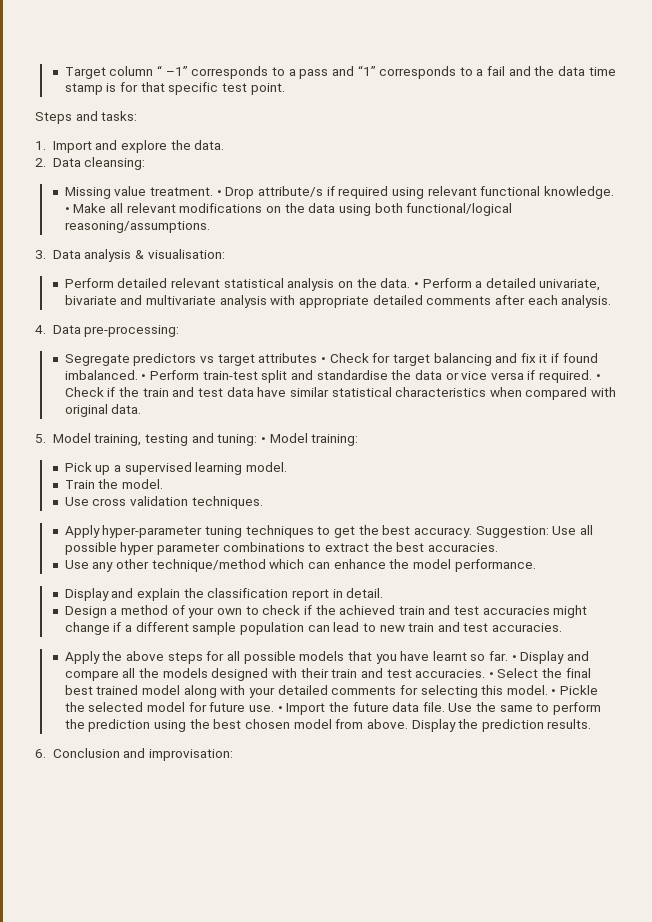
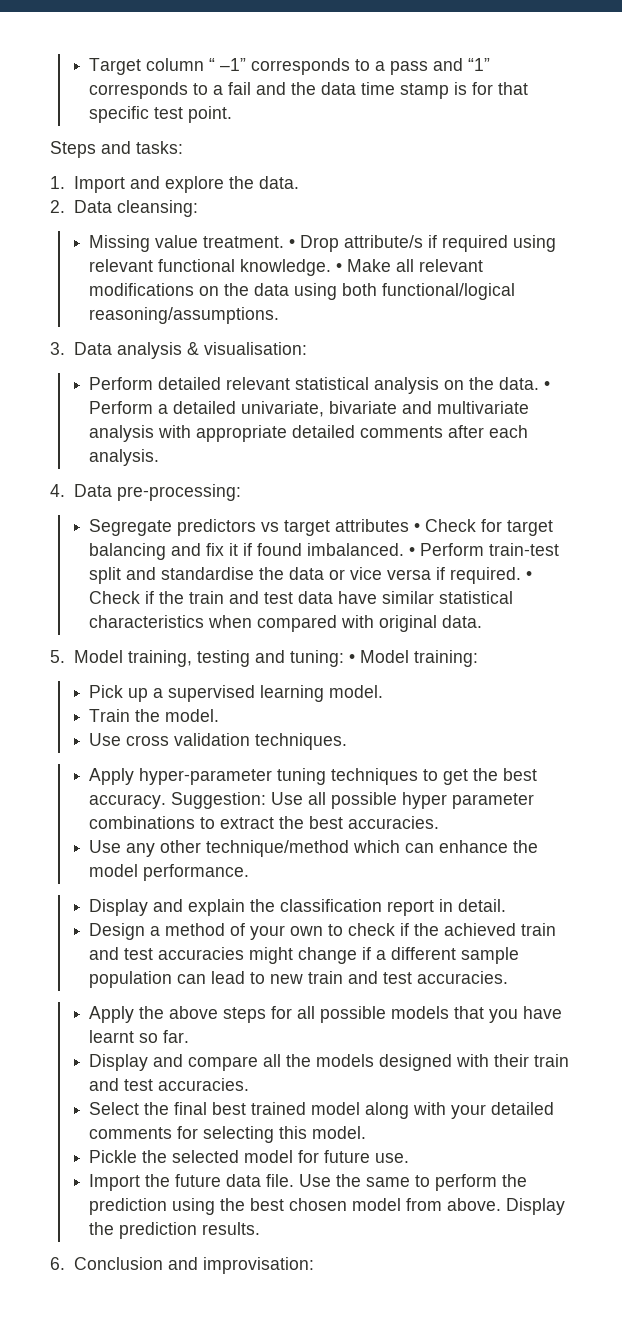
[511,655,517,661] • -> (190, 1036) //
[488,672,494,678] • -> (250, 1084) //
[551,689,557,695] • -> (367, 1132) //
[277,706,283,712] • -> (410, 1158) //

